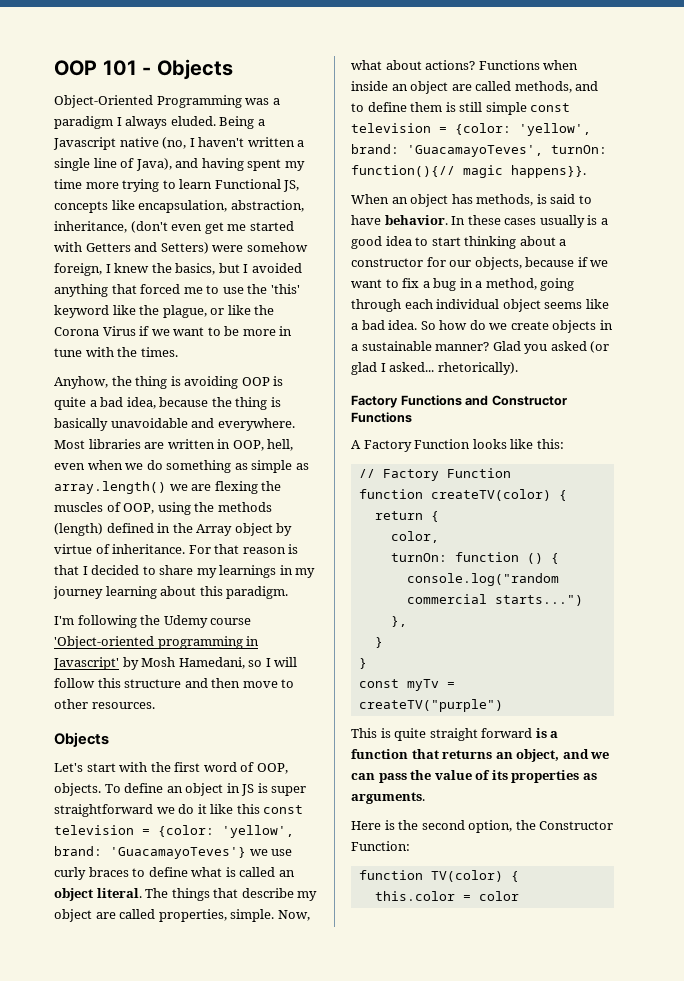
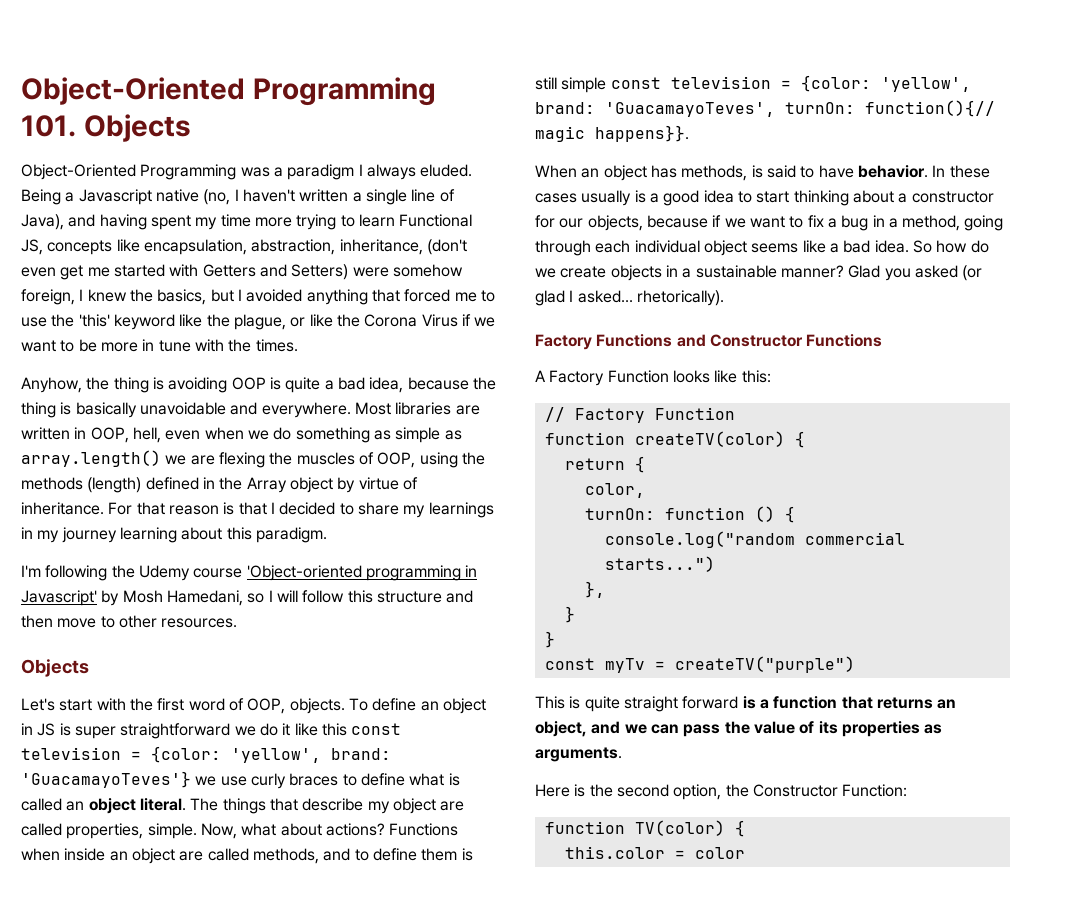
[54,60,152,76] OOP 101 - -> [21,77,436,106] [21,115,76,137] Object-Oriented Programming 101.

